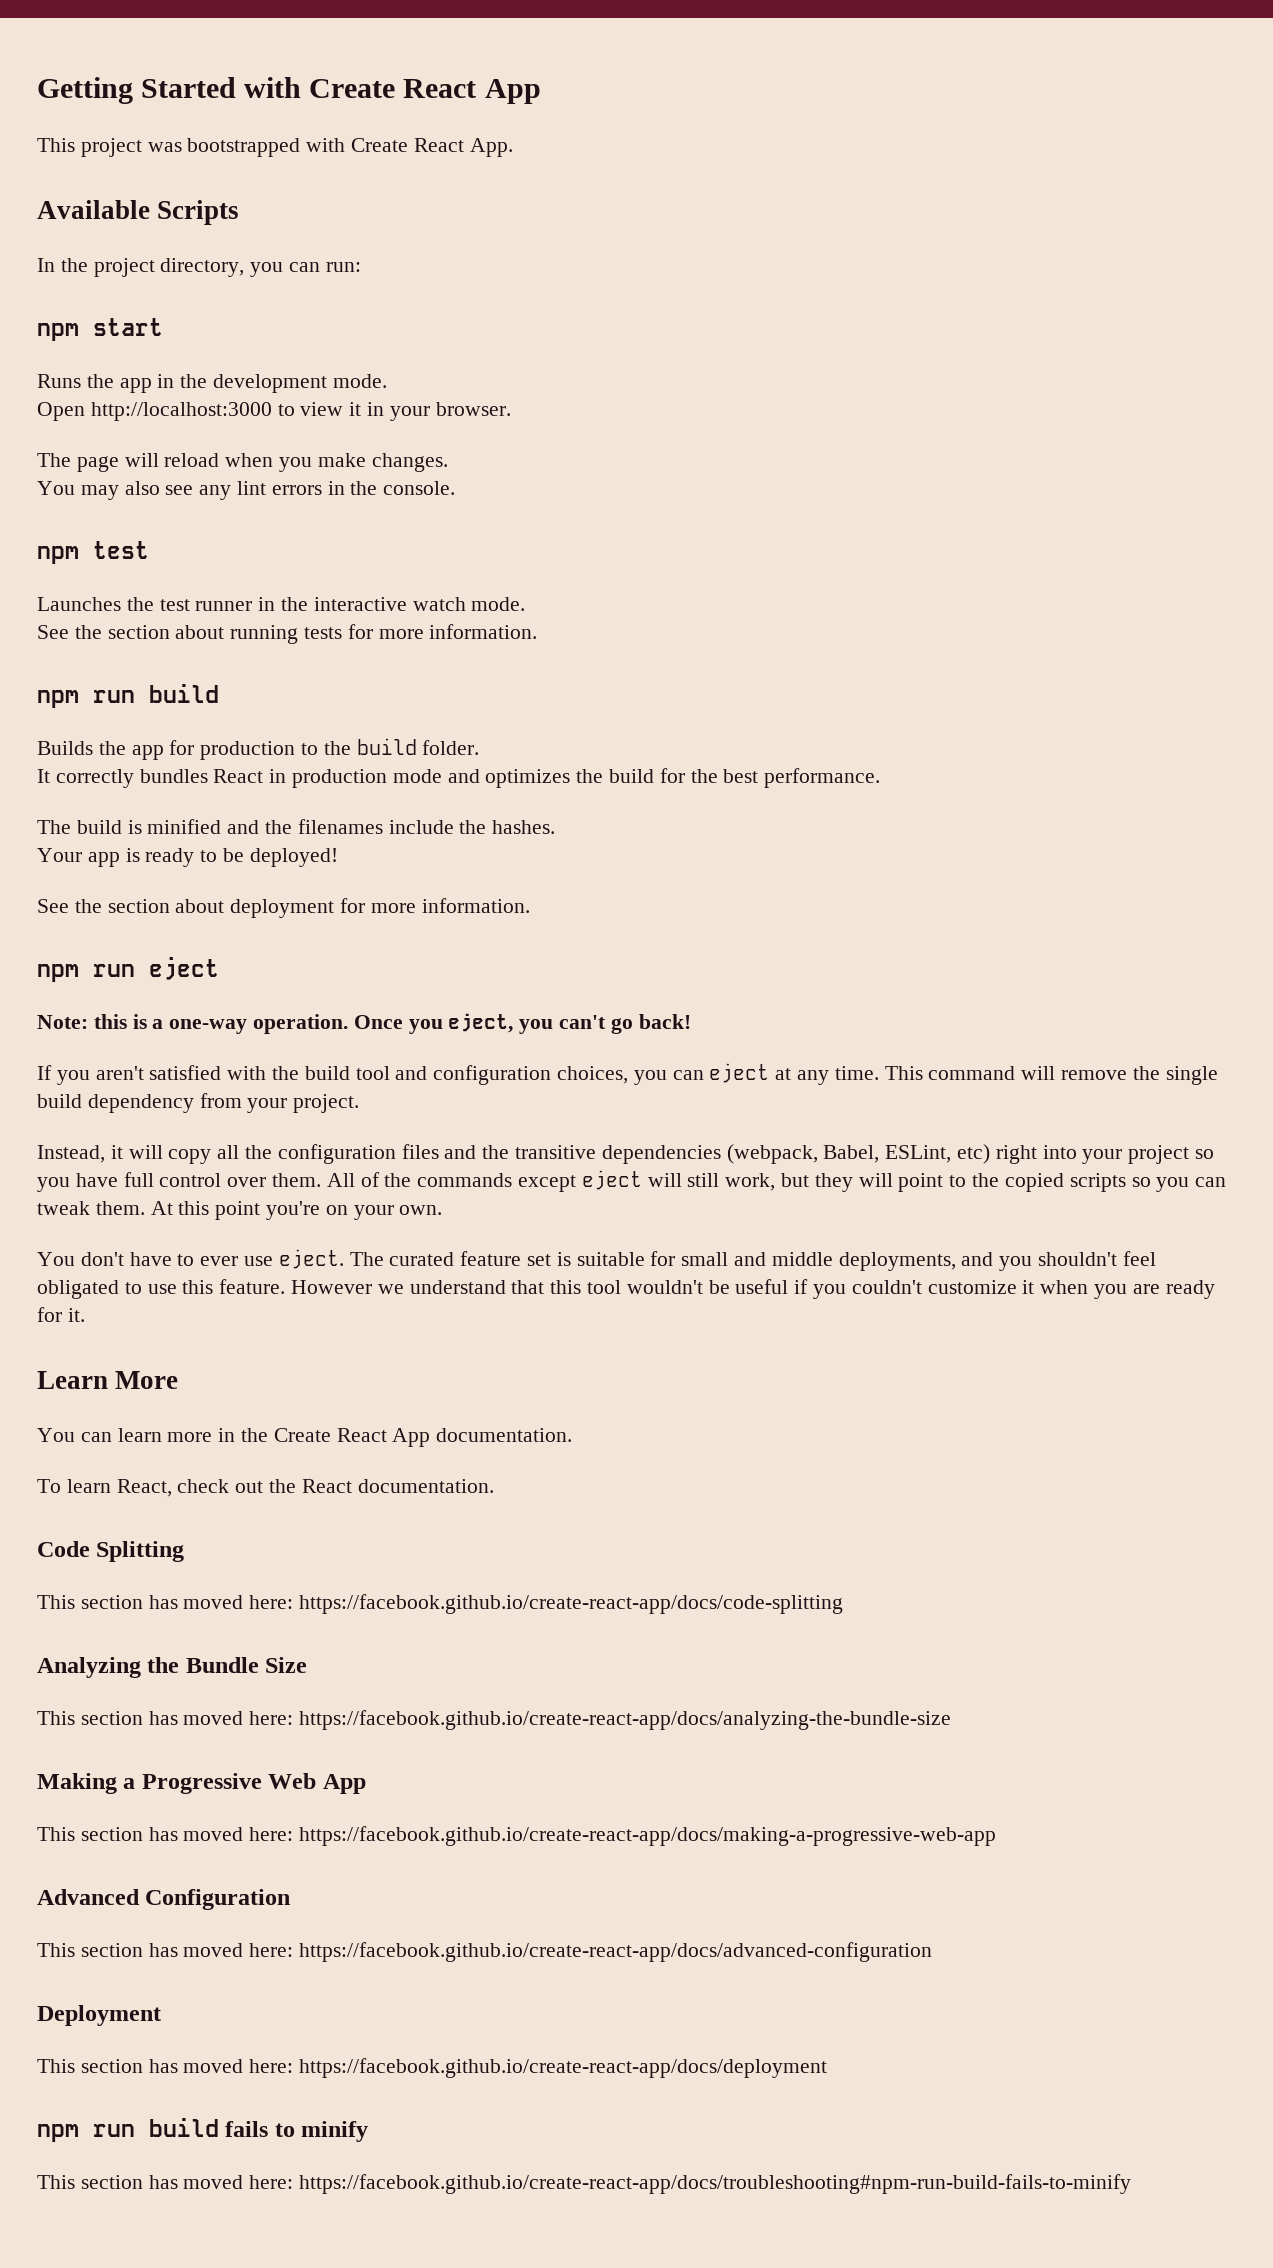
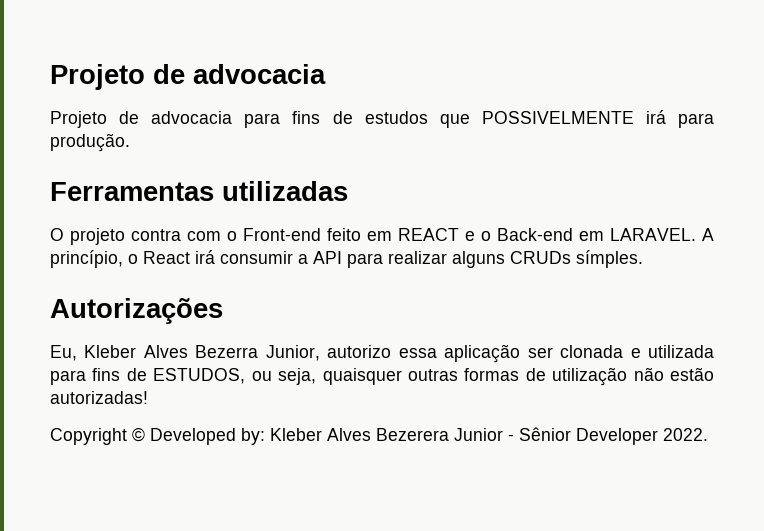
[37,77,541,104] [37,138,513,157] [37,200,240,225] [37,258,361,277] [37,318,163,341] [37,374,387,393] [37,402,511,421] [37,453,448,472] [37,481,456,500] [37,541,149,564] [37,597,526,611] [37,624,538,644] [37,684,219,708] [37,738,480,760] [37,768,881,788] [37,819,556,834] [37,848,338,867] [37,898,530,918] [37,957,219,982] [37,1013,691,1034] [37,1063,1218,1085] [37,1093,360,1113] [37,1144,1215,1164] [37,1170,1227,1192] [37,1201,443,1220] [37,1249,1156,1271] [37,1279,1215,1299] [37,1307,85,1322] [37,1371,179,1389] [37,1428,573,1447] [37,1479,494,1497] [37,1541,185,1562] [37,1594,844,1614] [37,1657,308,1678] [37,1710,952,1730] [37,1773,366,1794] [37,1826,997,1846] [37,1889,291,1910] [37,1942,933,1962] [37,2005,161,2026] [37,2058,828,2078] [37,2118,369,2142] [37,2174,1132,2194] Getting Started with Create React App // This project was bootstrapped with Create React App. // Available Scripts // In the project directory, you can run: // npm start // Runs the app in the development mode. // Open http://localhost:3000 to view it in your browser. // The page will reload when you make changes. // You may also see any lint errors in the console. // npm test // Launches the test runner in the interactive watch mode. // See the section about running tests for more information. // npm run build // Builds the app for production to the build folder. // It correctly bundles React in production mode and optimizes the build for the best performance. // The build is minified and the filenames include the hashes. // Your app is ready to be deployed! // See the section about deployment for more information. // npm run eject // Note: this is a one-way operation. Once you eject, you can't go back! // If you aren't satisfied with the build tool and configuration choices, you can eject at any time. This command will remove the single build dependency from your project. // Instead, it will copy all the configuration files and the transitive dependencies (webpack, Babel, ESLint, etc) right into your project so you have full control over them. All of the commands except eject will still work, but they will point to the copied scripts so you can tweak them. At this point you're on your own. // You don't have to ever use eject. The curated feature set is suitable for small and middle deployments, and you shouldn't feel obligated to use this feature. However we understand that this tool wouldn't be useful if you couldn't customize it when you are ready for it. // Learn More // You can learn more in the Create React App documentation. // To learn React, check out the React documentation. // Code Splitting // This section has moved here: https://facebook.github.io/create-react-app/docs/code-splitting // Analyzing the Bundle Size // This section has moved here: https://facebook.github.io/create-react-app/docs/analyzing-the-bundle-size // Making a Progressive Web App // This section has moved here: https://facebook.github.io/create-react-app/docs/making-a-progressive-web-app // Advanced Configuration // This section has moved here: https://facebook.github.io/create-react-app/docs/advanced-configuration // Deployment // This section has moved here: https://facebook.github.io/create-react-app/docs/deployment // npm run build fails to minify // This section has moved here: https://facebook.github.io/create-react-app/docs/troubleshooting#npm-run-build-fails-to-minify -> [50,64,326,90] [50,110,715,128] [50,133,130,152] [50,181,348,201] [50,228,714,245] [50,250,643,268] [50,298,223,324] [50,344,714,363] [50,367,714,386] [50,391,148,404] [50,427,708,445] Projeto de advocacia // Projeto de advocacia para fins de estudos que POSSIVELMENTE irá para produção. // Ferramentas utilizadas // O projeto contra com o Front-end feito em REACT e o Back-end em LARAVEL. A princípio, o React irá consumir a API para realizar alguns CRUDs símples. // Autorizações // Eu, Kleber Alves Bezerra Junior, autorizo essa aplicação ser clonada e utilizada para fins de ESTUDOS, ou seja, quaisquer outras formas de utilização não estão autorizadas! // Copyright © Developed by: Kleber Alves Bezerera Junior - Sênior Developer 2022.

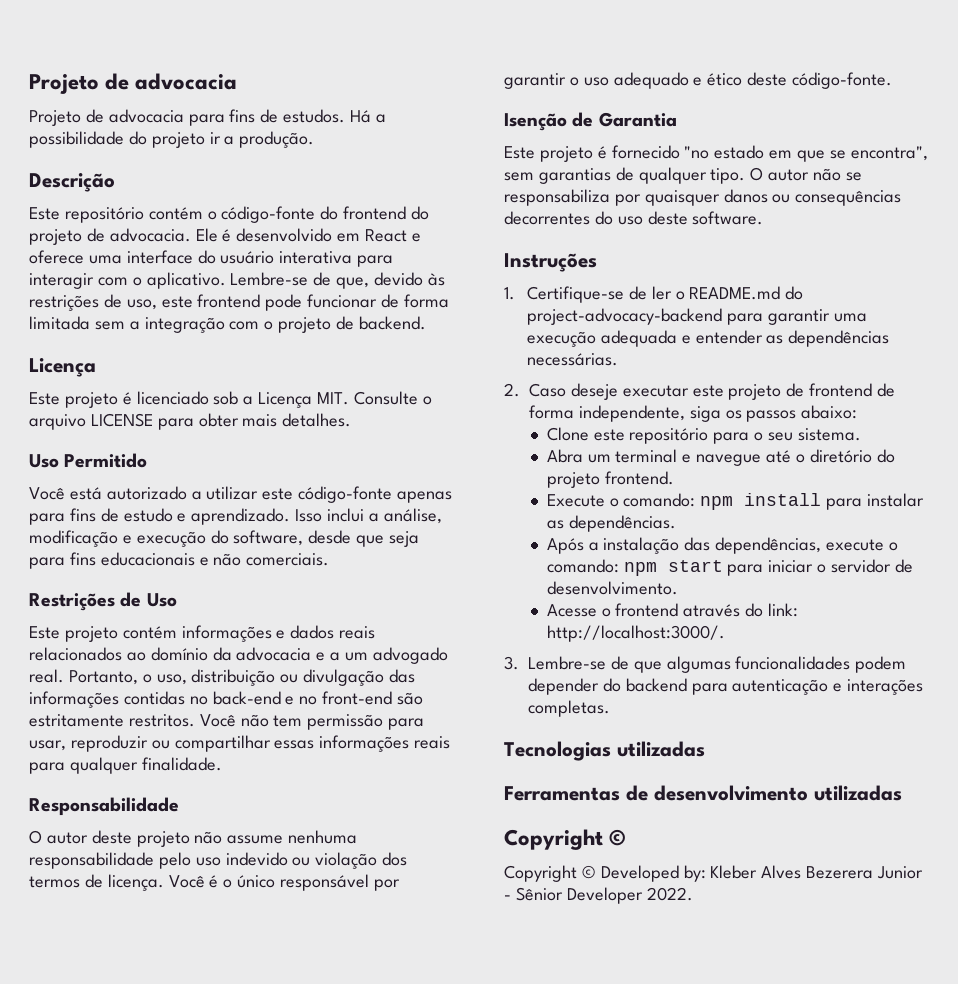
[364,110,715,128] [50,133,130,152] [50,181,348,201] [50,228,714,245] [50,250,643,268] [50,298,223,324] [50,344,714,363] [50,367,714,386] [50,391,148,404] estudos que POSSIVELMENTE irá para produção. // Ferramentas utilizadas // O projeto contra com o Front-end feito em REACT e o Back-end em LARAVEL. A princípio, o React irá consumir a API para realizar alguns CRUDs símples. // Autorizações // Eu, Kleber Alves Bezerra Junior, autorizo essa aplicação ser clonada e utilizada para fins de ESTUDOS, ou seja, quaisquer outras formas de utilização não estão autorizadas! -> [283,109,386,123] [29,131,315,148] [29,173,115,192] [29,206,430,223] [29,228,421,245] [29,250,394,267] [29,272,445,289] [29,294,449,311] [29,316,426,333] [29,358,96,377] [29,391,432,408] [29,413,352,430] [29,453,148,468] [29,486,453,503] [29,508,442,525] [29,530,420,547] [29,552,330,569] [29,592,177,611] [29,625,376,642] [29,647,448,664] [29,669,416,686] [29,691,424,708] [29,714,425,730] [29,735,451,752] [29,757,222,774] [29,797,179,816] [29,830,358,847] [29,852,408,869] [29,874,400,891] [504,72,893,89] [504,112,677,131] [504,145,928,162] [504,167,862,184] [504,189,902,206] [504,211,764,225] [504,253,597,272] [504,286,804,303] [526,308,867,325] [526,330,890,347] [526,353,618,366] [504,383,896,400] [529,405,858,422] [546,427,861,444] [546,449,895,466] [546,471,674,488] [546,493,925,510] [546,515,676,532] [546,537,898,554] [546,559,913,576] [546,581,678,595] [546,603,799,617] [546,625,725,642] [504,656,907,673] [528,678,924,695] [528,700,610,717] [504,741,705,761] [504,785,902,801] [504,829,627,850] estudos. Há a possibilidade do projeto ir a produção. // Descrição // Este repositório contém o código-fonte do frontend do projeto de advocacia. Ele é desenvolvido em React e oferece uma interface do usuário interativa para interagir com o aplicativo. Lembre-se de que, devido às restrições de uso, este frontend pode funcionar de forma limitada sem a integração com o projeto de backend. // Licença // Este projeto é licenciado sob a Licença MIT. Consulte o arquivo LICENSE para obter mais detalhes. // Uso Permitido // Você está autorizado a utilizar este código-fonte apenas para fins de estudo e aprendizado. Isso inclui a análise, modificação e execução do software, desde que seja para fins educacionais e não comerciais. // Restrições de Uso // Este projeto contém informações e dados reais relacionados ao domínio da advocacia e a um advogado real. Portanto, o uso, distribuição ou divulgação das informações contidas no back-end e no front-end são estritamente restritos. Você não tem permissão para usar, reproduzir ou compartilhar essas informações reais para qualquer finalidade. // Responsabilidade // O autor deste projeto não assume nenhuma responsabilidade pelo uso indevido ou violação dos termos de licença. Você é o único responsável por garantir o uso adequado e ético deste código-fonte. // Isenção de Garantia // Este projeto é fornecido "no estado em que se encontra", sem garantias de qualquer tipo. O autor não se responsabiliza por quaisquer danos ou consequências decorrentes do uso deste software. // Instruções // 1. Certifique-se de ler o README.md do project-advocacy-backend para garantir uma execução adequada e entender as dependências necessárias. // 2. Caso deseje executar este projeto de frontend de forma independente, siga os passos abaixo: // Clone este repositório para o seu sistema. // Abra um terminal e navegue até o diretório do projeto frontend. // Execute o comando: npm install para instalar as dependências. // Após a instalação das dependências, execute o comando: npm start para iniciar o servidor de desenvolvimento. // Acesse o frontend através do link: http://localhost:3000/. // 3. Lembre-se de que algumas funcionalidades podem depender do backend para autenticação e interações completas. // Tecnologias utilizadas // Ferramentas de desenvolvimento utilizadas // Copyright ©

